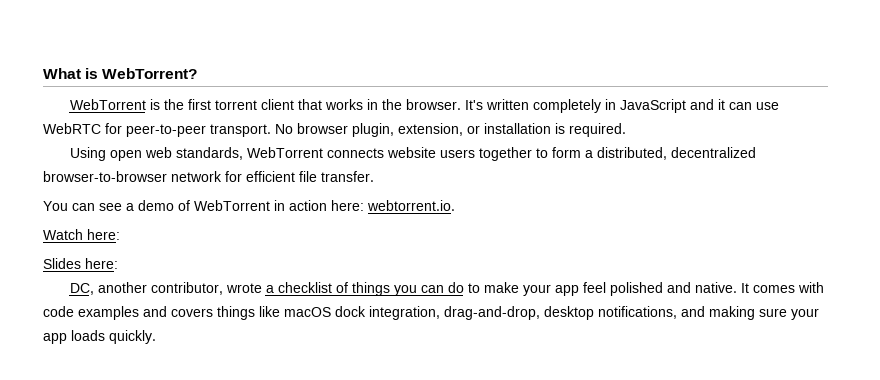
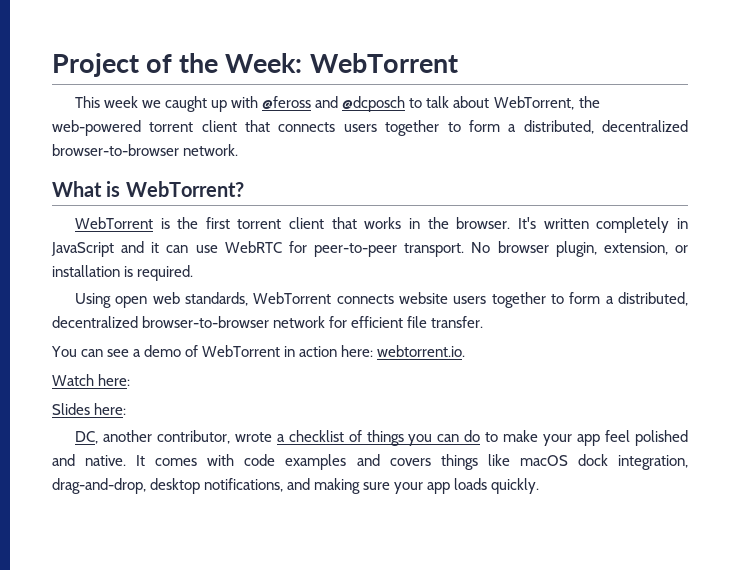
(43, 73) none -> [52,53,458,77] [74,96,600,112] [52,120,689,136] [52,144,239,156] Project of the Week: WebTorrent // This week we caught up with @feross and @dcposch to talk about WebTorrent, the web-powered torrent client that connects users together to form a distributed, decentralized browser-to-browser network. //

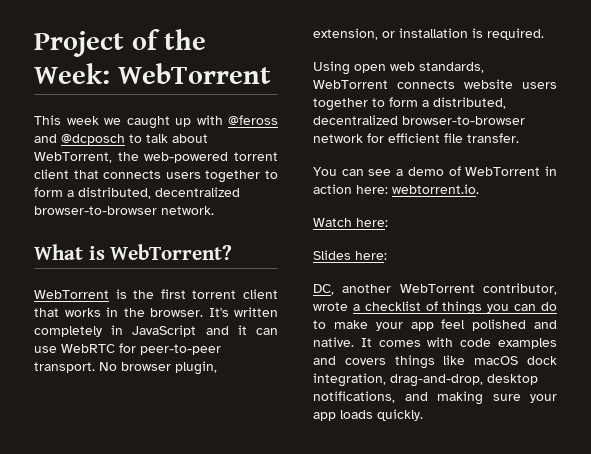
(152, 436) none -> [399,284,475,293] WebTorrent

